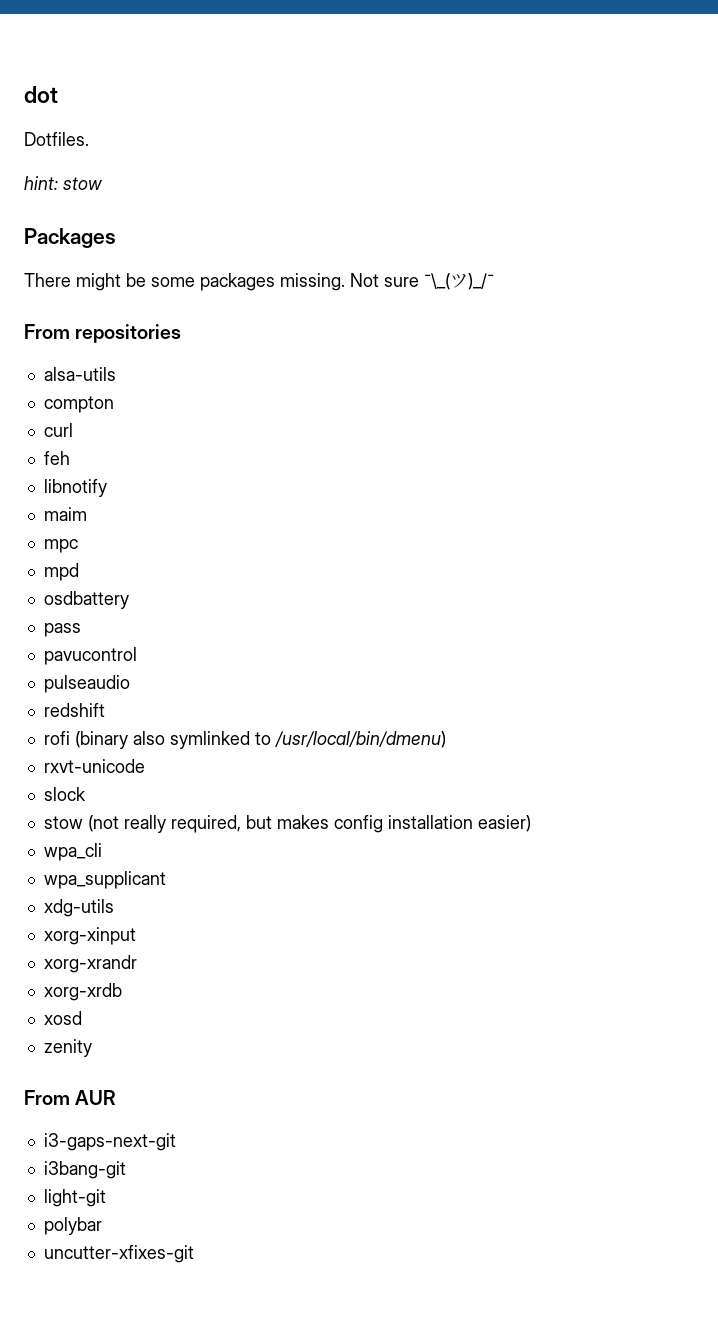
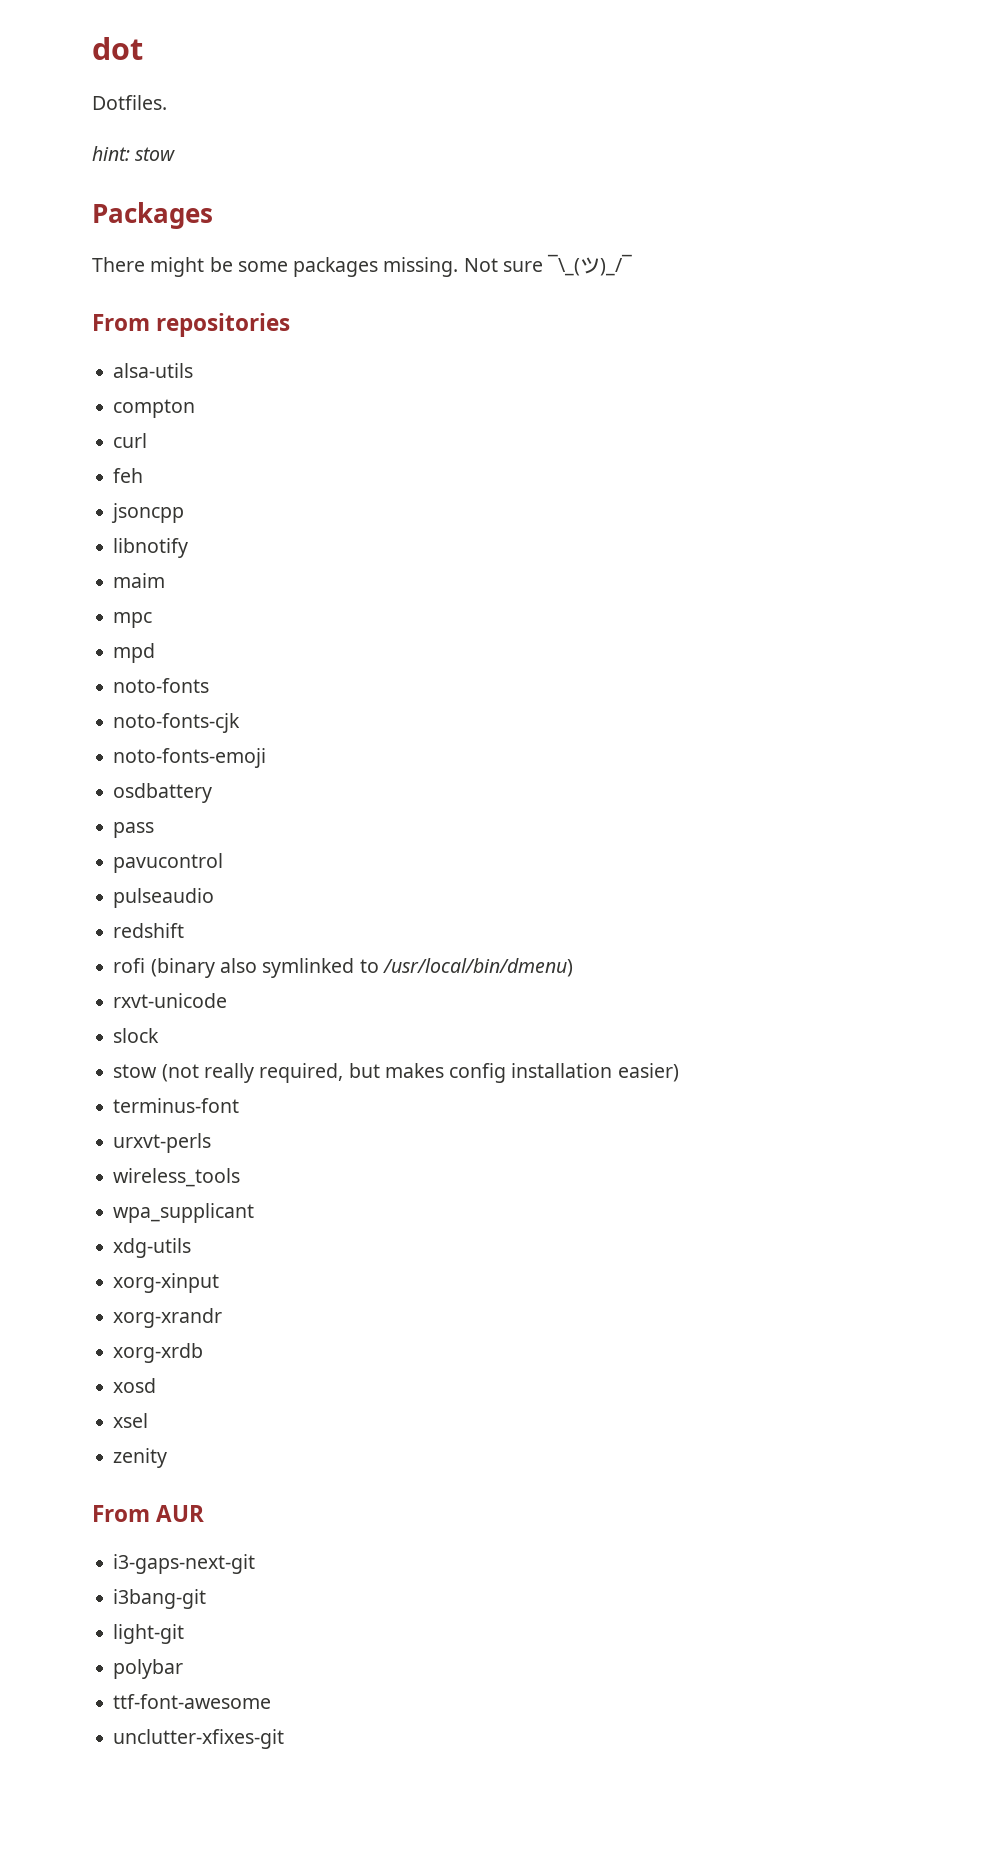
(70, 458) none -> [111,503,185,523] // jsoncpp
(79, 572) none -> [113,678,210,693] [113,713,241,733] [113,748,267,768] // noto-fonts // noto-fonts-cjk // noto-fonts-emoji
[43,843,102,861] wpa_cli -> [113,1098,240,1113] [113,1133,212,1153] [113,1168,241,1187] terminus-font // urxvt-perls // wireless_tools
(82, 1018) none -> [113,1413,149,1428] // xsel
[43,1245,194,1263] uncutter-xfixes-git -> [113,1694,272,1709] [113,1729,285,1749] ttf-font-awesome // unclutter-xfixes-git

